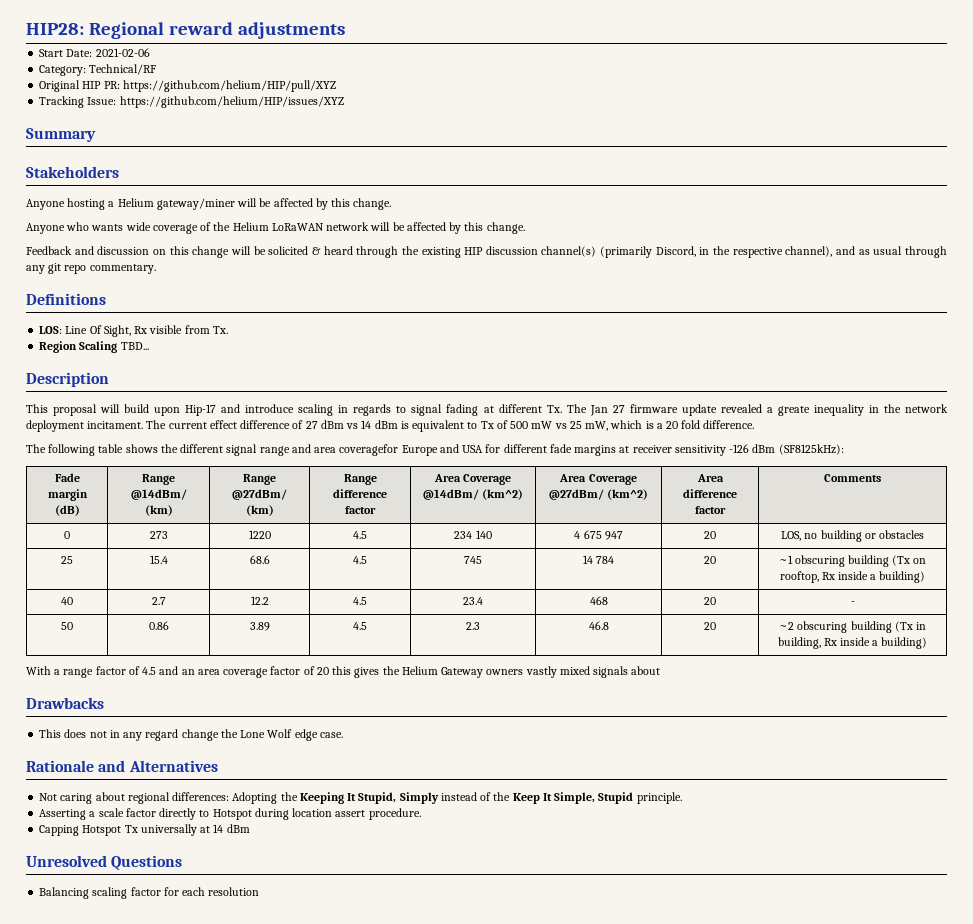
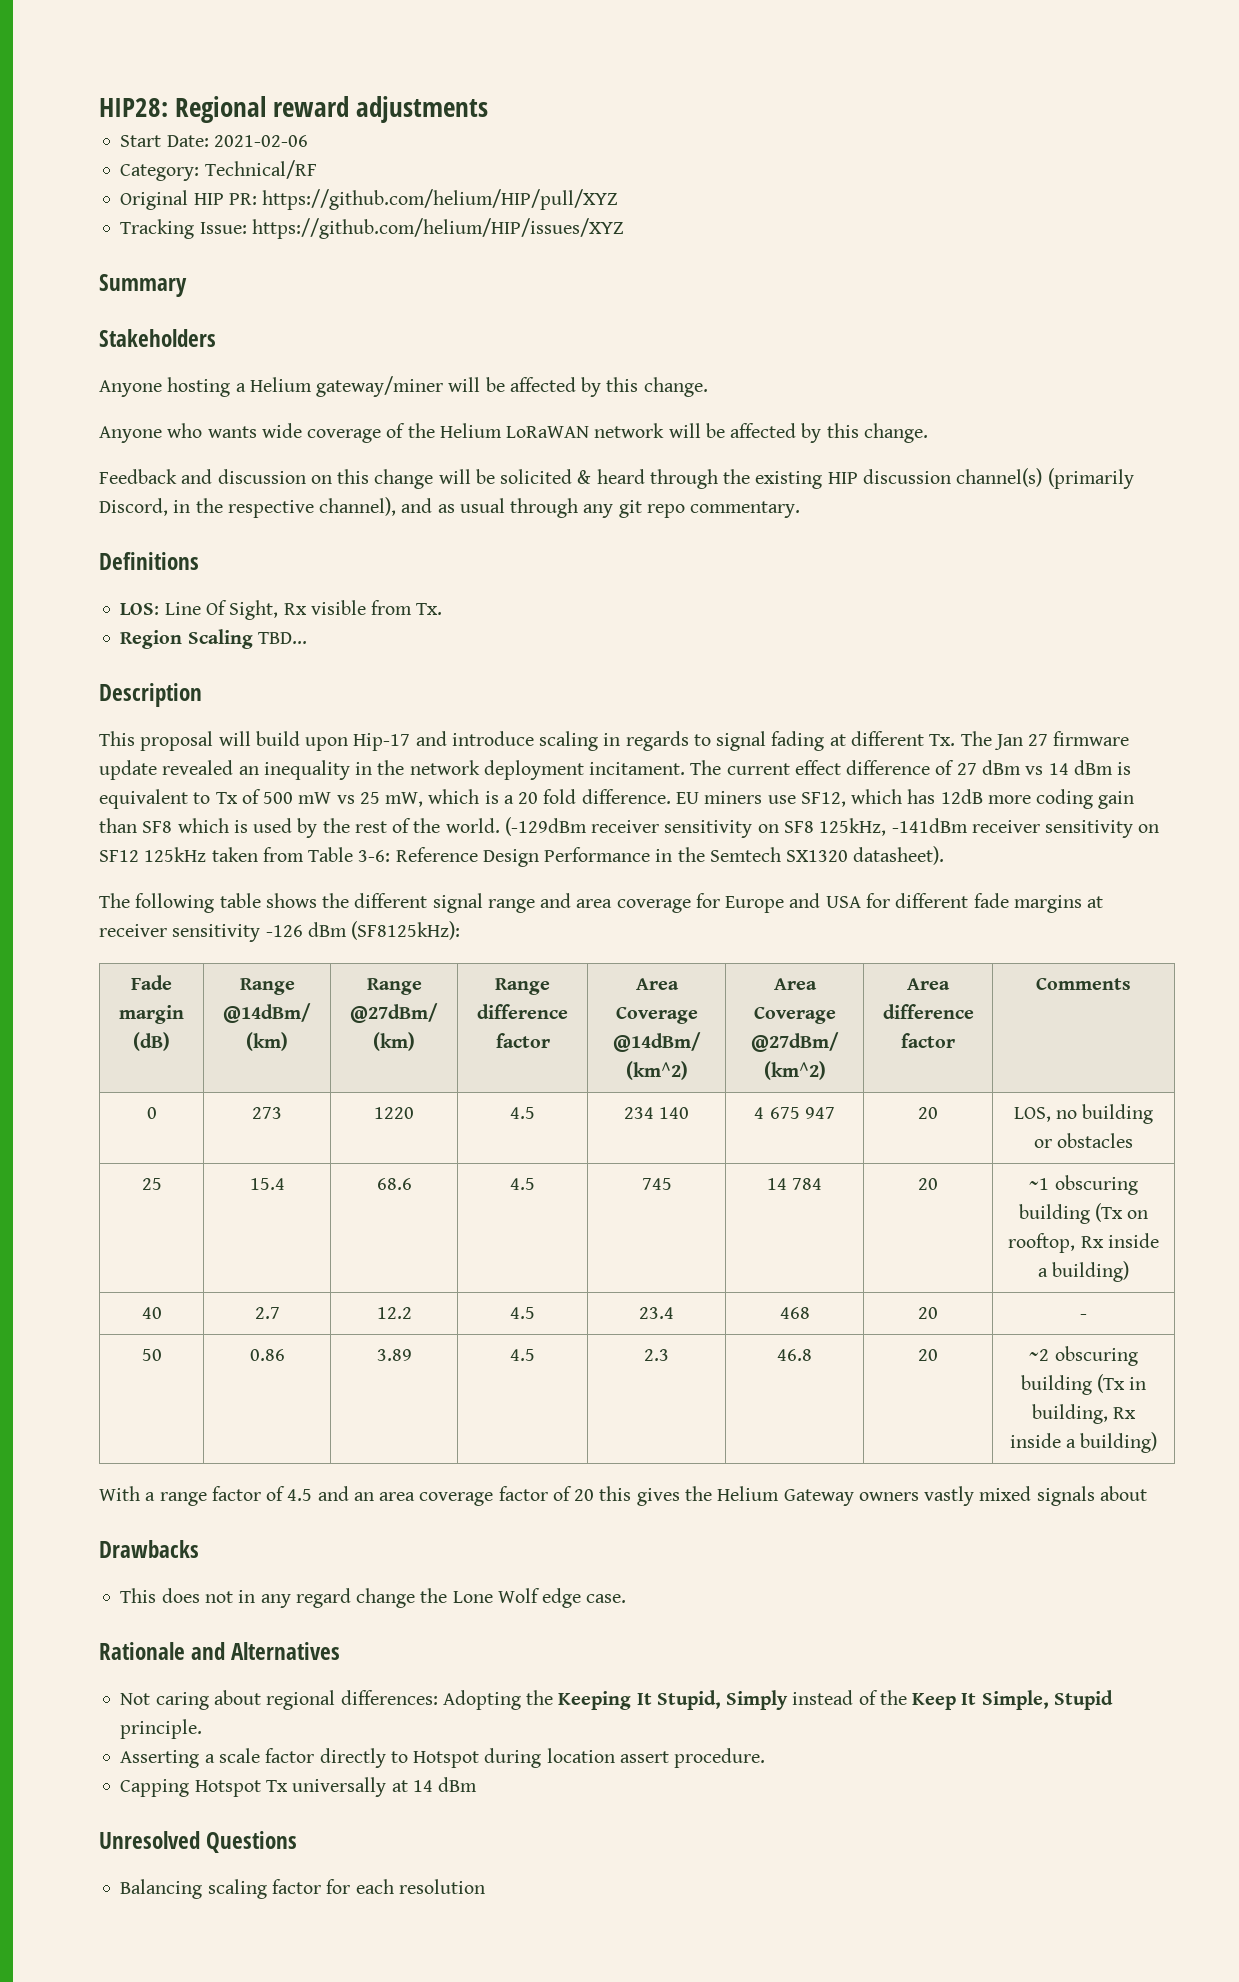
[766,406,810,416] a greate -> [238,766,259,775] an
(755, 424) none -> [675,789,1135,809] [99,817,1160,838] [99,846,945,867] EU miners use SF12, which has 12dB more coding gain than SF8 which is used by the rest of the world. (-129dBm receiver sensitivity on SF8 125kHz, -141dBm receiver sensitivity on SF12 125kHz taken from Table 3-6: Reference Design Performance in the Semtech SX1320 datasheet).
[339,444,399,456] coveragefor -> [616,893,720,913] coverage for

